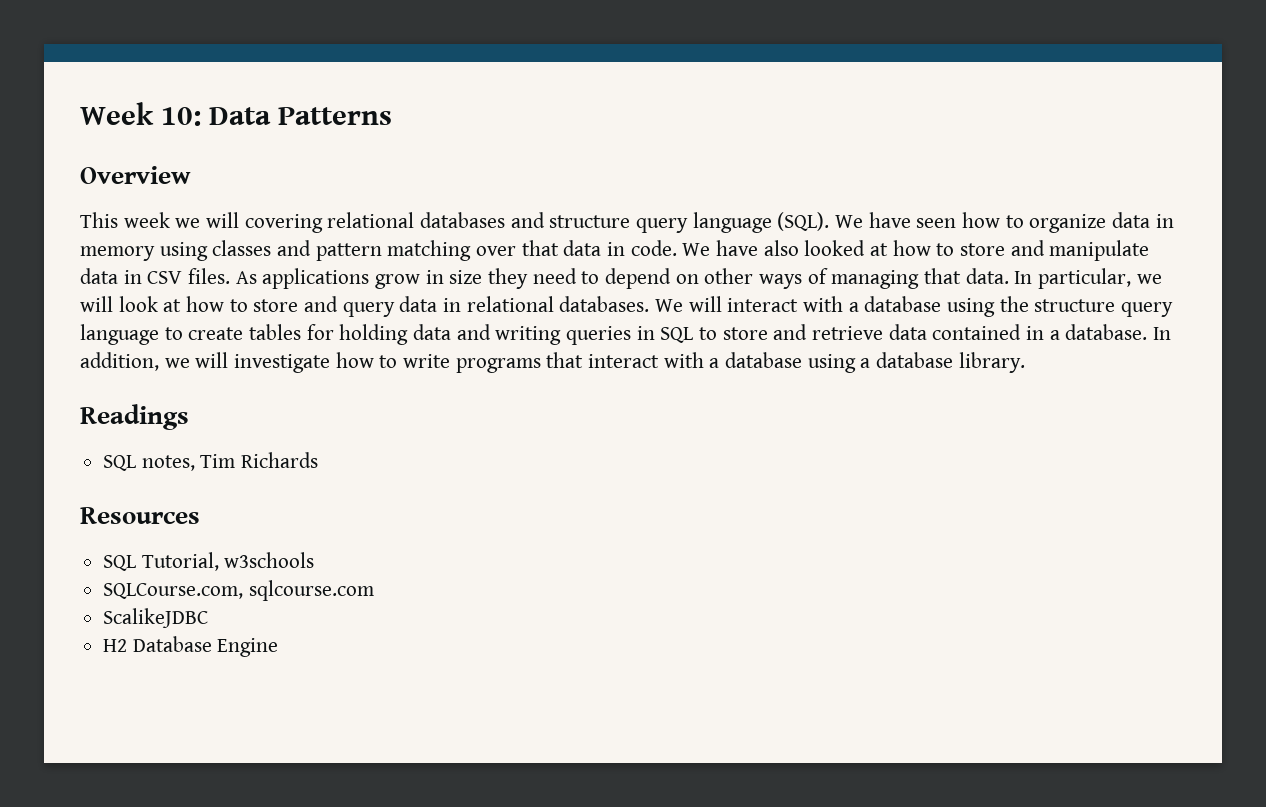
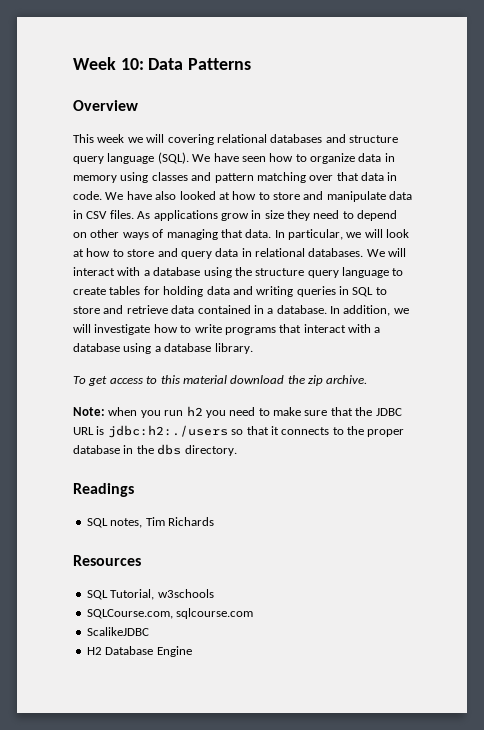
(1025, 362) none -> [73,375,368,386] [73,406,402,418] [73,425,405,438] [73,444,237,456] // To get access to this material download the zip archive. // Note: when you run h2 you need to make sure that the JDBC URL is jdbc:h2:./users so that it connects to the proper database in the dbs directory.

